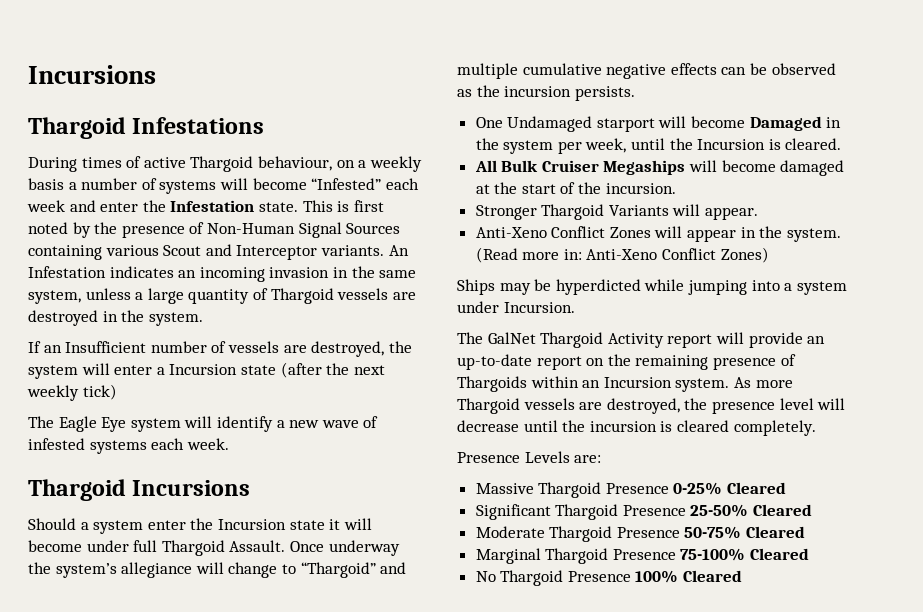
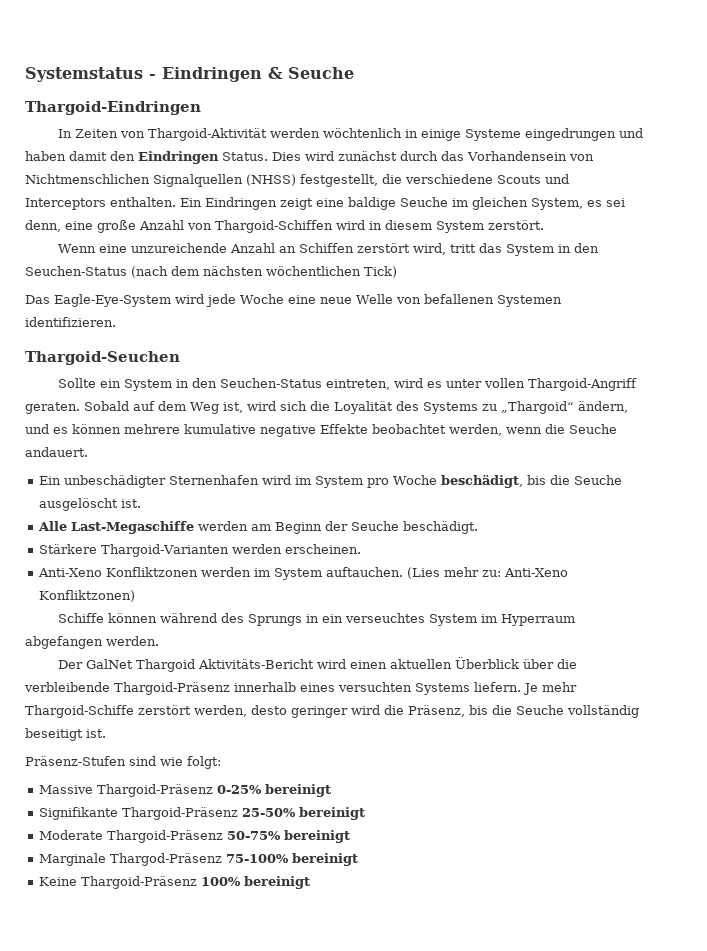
[28,65,156,84] [28,117,265,139] [28,156,422,172] [28,178,419,194] [27,200,384,212] [28,222,401,238] [28,244,409,260] [28,266,417,282] [28,288,416,304] [28,310,203,326] [28,341,412,357] [28,362,385,379] [27,384,117,401] [28,416,379,432] [28,438,229,454] [28,479,251,501] [28,518,372,534] [28,540,400,556] [28,562,407,578] [457,63,836,79] [457,85,635,101] [475,116,842,132] [475,138,842,154] [474,160,845,176] [475,182,676,194] [475,204,759,220] [475,226,841,242] [475,247,769,263] [457,279,847,295] [457,301,575,313] [457,332,826,348] [457,354,796,370] [457,376,793,392] [457,398,846,414] [457,420,816,436] [457,451,602,463] [475,482,787,498] [475,504,813,520] [475,526,806,542] [475,548,810,564] [475,570,743,586] Incursions // Thargoid Infestations // During times of active Thargoid behaviour, on a weekly basis a number of systems will become “Infested” each week and enter the Infestation state. This is first noted by the presence of Non-Human Signal Sources containing various Scout and Interceptor variants. An Infestation indicates an incoming invasion in the same system, unless a large quantity of Thargoid vessels are destroyed in the system. // If an Insufficient number of vessels are destroyed, the system will enter a Incursion state (after the next weekly tick) // The Eagle Eye system will identify a new wave of infested systems each week. // Thargoid Incursions // Should a system enter the Incursion state it will become under full Thargoid Assault. Once underway the system’s allegiance will change to “Thargoid” and multiple cumulative negative effects can be observed as the incursion persists. // One Undamaged starport will become Damaged in the system per week, until the Incursion is cleared. // All Bulk Cruiser Megaships will become damaged at the start of the incursion. // Stronger Thargoid Variants will appear. // Anti-Xeno Conflict Zones will appear in the system. (Read more in: Anti-Xeno Conflict Zones) // Ships may be hyperdicted while jumping into a system under Incursion. // The GalNet Thargoid Activity report will provide an up-to-date report on the remaining presence of Thargoids within an Incursion system. As more Thargoid vessels are destroyed, the presence level will decrease until the incursion is cleared completely. // Presence Levels are: // Massive Thargoid Presence 0-25% Cleared // Significant Thargoid Presence 25-50% Cleared // Moderate Thargoid Presence 50-75% Cleared // Marginal Thargoid Presence 75-100% Cleared // No Thargoid Presence 100% Cleared -> [25,67,354,82] [25,101,201,115] [57,128,643,141] [25,151,594,164] [25,174,569,187] [25,197,625,210] [25,220,544,233] [57,243,599,256] [25,266,397,278] [25,294,562,307] [25,317,116,327] [25,351,180,365] [57,378,637,391] [25,401,628,414] [25,424,617,437] [25,447,88,457] [39,475,623,488] [39,498,142,511] [38,521,479,534] [39,544,362,557] [38,567,569,580] [39,590,136,602] [57,613,575,626] [25,636,159,649] [57,657,577,672] [24,682,577,695] [25,705,639,718] [25,728,106,741] [25,756,221,769] [39,784,332,797] [39,807,366,820] [39,830,351,843] [39,853,359,866] [39,876,311,889] Systemstatus - Eindringen & Seuche // Thargoid-Eindringen // In Zeiten von Thargoid-Aktivität werden wöchtenlich in einige Systeme eingedrungen und haben damit den Eindringen Status. Dies wird zunächst durch das Vorhandensein von Nichtmenschlichen Signalquellen (NHSS) festgestellt, die verschiedene Scouts und Interceptors enthalten. Ein Eindringen zeigt eine baldige Seuche im gleichen System, es sei denn, eine große Anzahl von Thargoid-Schiffen wird in diesem System zerstört. // Wenn eine unzureichende Anzahl an Schiffen zerstört wird, tritt das System in den Seuchen-Status (nach dem nächsten wöchentlichen Tick) // Das Eagle-Eye-System wird jede Woche eine neue Welle von befallenen Systemen identifizieren. // Thargoid-Seuchen // Sollte ein System in den Seuchen-Status eintreten, wird es unter vollen Thargoid-Angriff geraten. Sobald auf dem Weg ist, wird sich die Loyalität des Systems zu „Thargoid“ ändern, und es können mehrere kumulative negative Effekte beobachtet werden, wenn die Seuche andauert. // Ein unbeschädigter Sternenhafen wird im System pro Woche beschädigt, bis die Seuche ausgelöscht ist. // Alle Last-Megaschiffe werden am Beginn der Seuche beschädigt. // Stärkere Thargoid-Varianten werden erscheinen. // Anti-Xeno Konfliktzonen werden im System auftauchen. (Lies mehr zu: Anti-Xeno Konfliktzonen) // Schiffe können während des Sprungs in ein verseuchtes System im Hyperraum abgefangen werden. // Der GalNet Thargoid Aktivitäts-Bericht wird einen aktuellen Überblick über die verbleibende Thargoid-Präsenz innerhalb eines versuchten Systems liefern. Je mehr Thargoid-Schiffe zerstört werden, desto geringer wird die Präsenz, bis die Seuche vollständig beseitigt ist. // Präsenz-Stufen sind wie folgt: // Massive Thargoid-Präsenz 0-25% bereinigt // Signifikante Thargoid-Präsenz 25-50% bereinigt // Moderate Thargoid-Präsenz 50-75% bereinigt // Marginale Thargod-Präsenz 75-100% bereinigt // Keine Thargoid-Präsenz 100% bereinigt

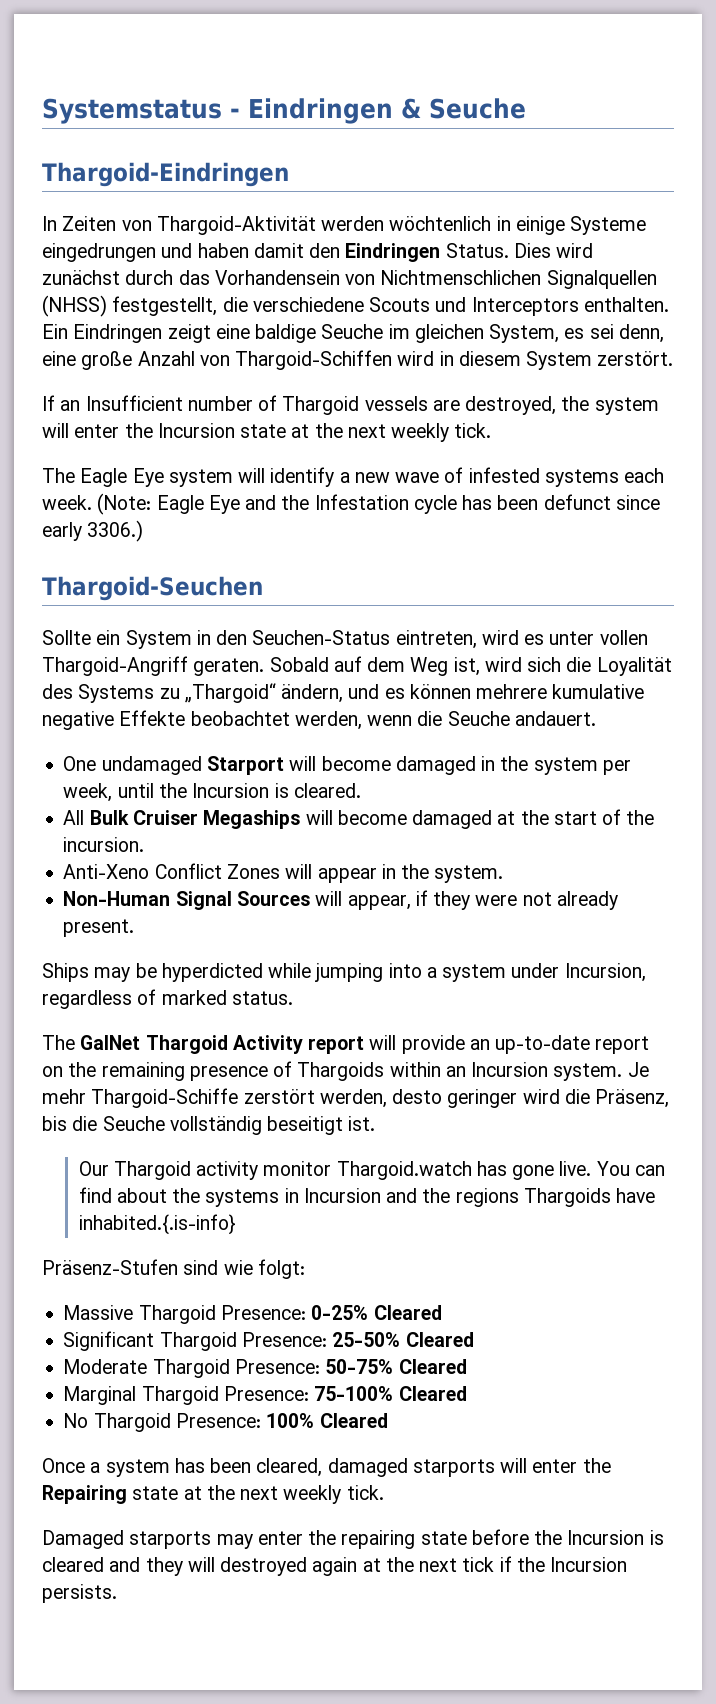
[57,243,599,256] [25,266,397,278] [25,294,562,307] [25,317,116,327] Wenn eine unzureichende Anzahl an Schiffen zerstört wird, tritt das System in den Seuchen-Status (nach dem nächsten wöchentlichen Tick) // Das Eagle-Eye-System wird jede Woche eine neue Welle von befallenen Systemen identifizieren. -> [42,395,659,415] [42,423,492,442] [42,467,665,487] [42,493,660,515] [42,520,144,542] If an Insufficient number of Thargoid vessels are destroyed, the system will enter the Incursion state at the next weekly tick. // The Eagle Eye system will identify a new wave of infested systems each week. (Note: Eagle Eye and the Infestation cycle has been defunct since early 3306.)
[39,475,623,488] [39,498,142,511] [38,521,479,534] [39,544,362,557] [38,567,569,580] [39,590,136,602] [57,613,575,626] [25,636,159,649] [57,657,577,672] [24,682,521,695] Ein unbeschädigter Sternenhafen wird im System pro Woche beschädigt, bis die Seuche ausgelöscht ist. // Alle Last-Megaschiffe werden am Beginn der Seuche beschädigt. // Stärkere Thargoid-Varianten werden erscheinen. // Anti-Xeno Konfliktzonen werden im System auftauchen. (Lies mehr zu: Anti-Xeno Konfliktzonen) // Schiffe können während des Sprungs in ein verseuchtes System im Hyperraum abgefangen werden. // Der GalNet Thargoid Aktivitäts-Bericht wird einen aktuellen Überblick über die verbleibende Thargoid-Präsenz innerhalb eines versuchten Systems liefern. -> [63,756,631,775] [63,783,361,802] [63,809,655,829] [63,837,145,852] [63,863,504,883] [63,890,618,910] [63,919,135,937] [42,963,646,982] [42,989,293,1009] [42,1035,650,1054] [42,1061,623,1081] One undamaged Starport will become damaged in the system per week, until the Incursion is cleared. // All Bulk Cruiser Megaships will become damaged at the start of the incursion. // Anti-Xeno Conflict Zones will appear in the system. // Non-Human Signal Sources will appear, if they were not already present. // Ships may be hyperdicted while jumping into a system under Incursion, regardless of marked status. // The GalNet Thargoid Activity report will provide an up-to-date report on the remaining presence of Thargoids within an Incursion system.
(106, 733) none -> [78,1161,665,1180] [78,1187,656,1207] [78,1214,236,1235] // Our Thargoid activity monitor Thargoid.watch has gone live. You can find about the systems in Incursion and the regions Thargoids have inhabited.{.is-info}
[97,784,332,797] [39,807,366,820] [39,830,351,843] [39,853,359,866] [39,876,311,889] Thargoid-Präsenz 0-25% bereinigt // Signifikante Thargoid-Präsenz 25-50% bereinigt // Moderate Thargoid-Präsenz 50-75% bereinigt // Marginale Thargod-Präsenz 75-100% bereinigt // Keine Thargoid-Präsenz 100% bereinigt -> [138,1305,442,1324] [63,1331,474,1351] [63,1359,467,1378] [63,1386,467,1405] [63,1413,388,1432] [42,1458,611,1477] [42,1485,384,1504] [42,1529,664,1549] [42,1556,628,1576] [42,1584,117,1603] Thargoid Presence: 0-25% Cleared // Significant Thargoid Presence: 25-50% Cleared // Moderate Thargoid Presence: 50-75% Cleared // Marginal Thargoid Presence: 75-100% Cleared // No Thargoid Presence: 100% Cleared // Once a system has been cleared, damaged starports will enter the Repairing state at the next weekly tick. // Damaged starports may enter the repairing state before the Incursion is cleared and they will destroyed again at the next tick if the Incursion persists.

